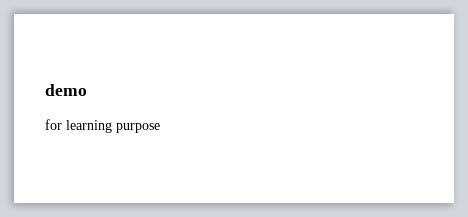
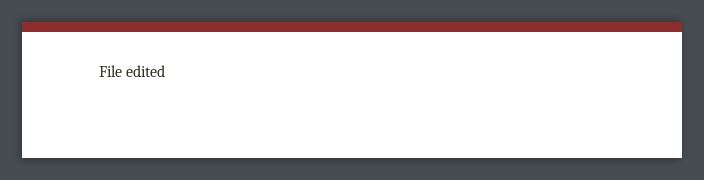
[45,84,87,96] [45,119,160,133] demo // for learning purpose -> [99,65,166,77] File edited

